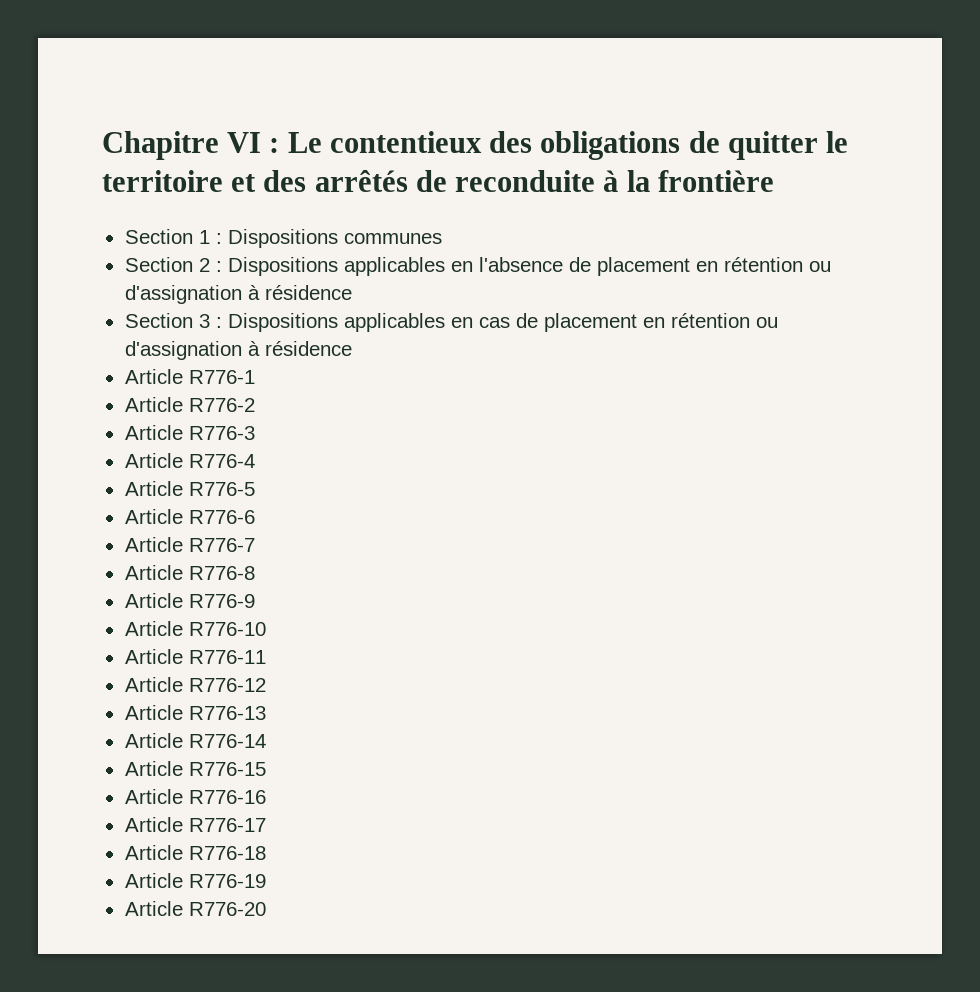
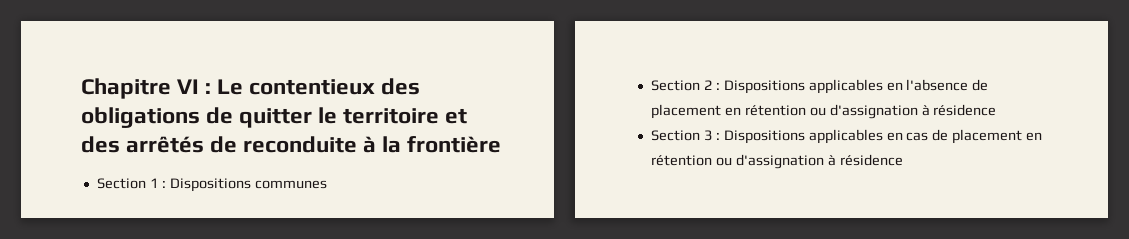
[124,369,255,384] [124,397,255,412] [124,425,255,440] [124,453,255,468] [124,481,255,496] [124,509,255,524] [124,537,255,552] [124,565,255,580] [124,593,255,608] [124,621,266,636] [124,649,266,664] [124,677,266,692] [124,705,266,720] [124,733,266,748] [124,761,266,776] [124,789,266,804] [124,817,266,832] [124,845,266,860] [124,873,266,888] [124,901,266,916] // Article R776-1 // Article R776-2 // Article R776-3 // Article R776-4 // Article R776-5 // Article R776-6 // Article R776-7 // Article R776-8 // Article R776-9 // Article R776-10 // Article R776-11 // Article R776-12 // Article R776-13 // Article R776-14 // Article R776-15 // Article R776-16 // Article R776-17 // Article R776-18 // Article R776-19 // Article R776-20 -> (903, 160) none

